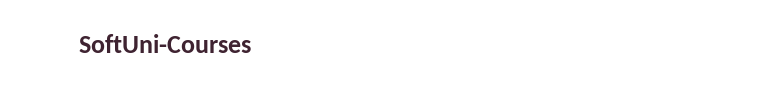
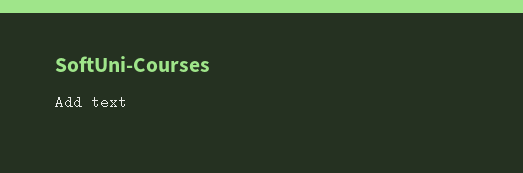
(251, 43) none -> [55,95,127,109] // Add text

